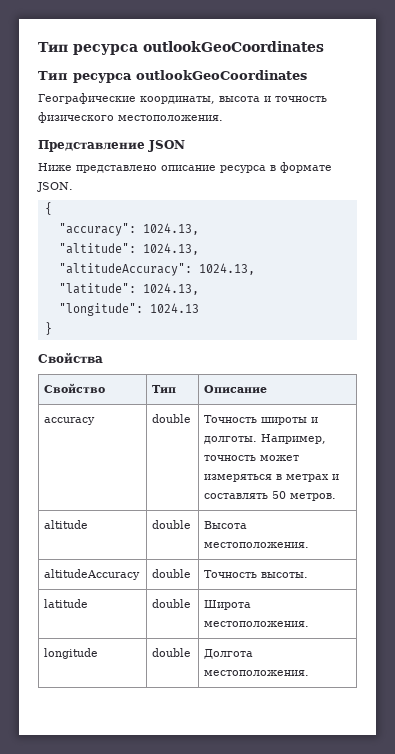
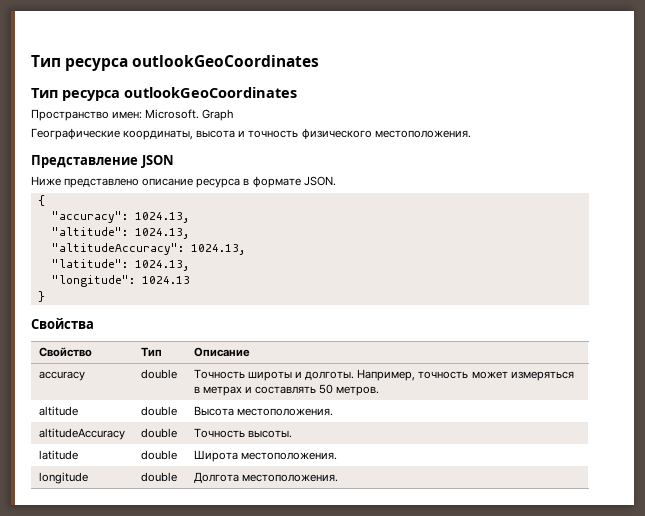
(307, 75) none -> [31,109,234,121] // Пространство имен: Microsoft. Graph

